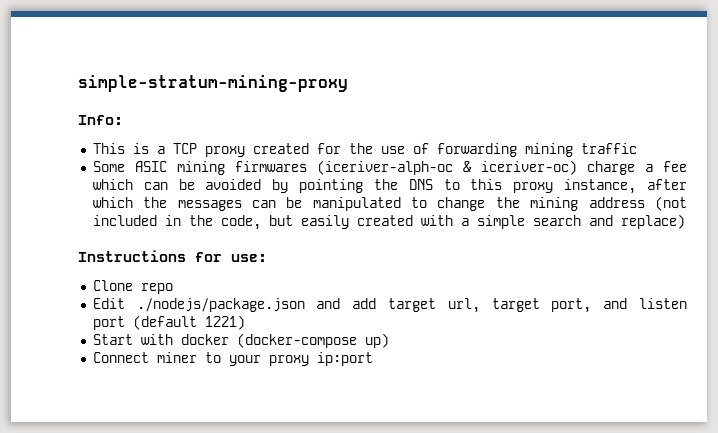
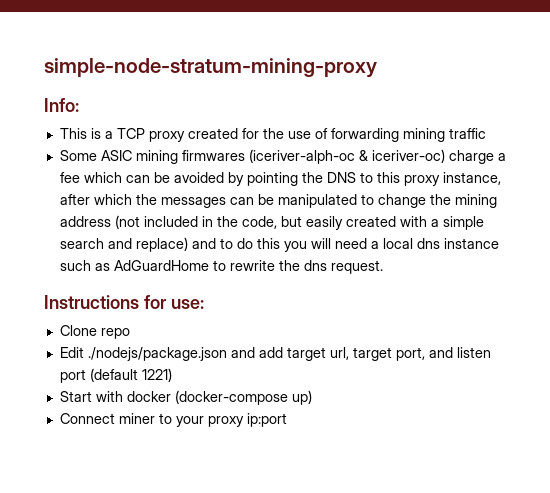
[78,75,348,92] simple-stratum-mining-proxy -> [44,58,377,78] simple-node-stratum-mining-proxy
(685, 221) none -> [191,238,499,252] [59,260,383,274] and to do this you will need a local dns instance such as AdGuardHome to rewrite the dns request.

